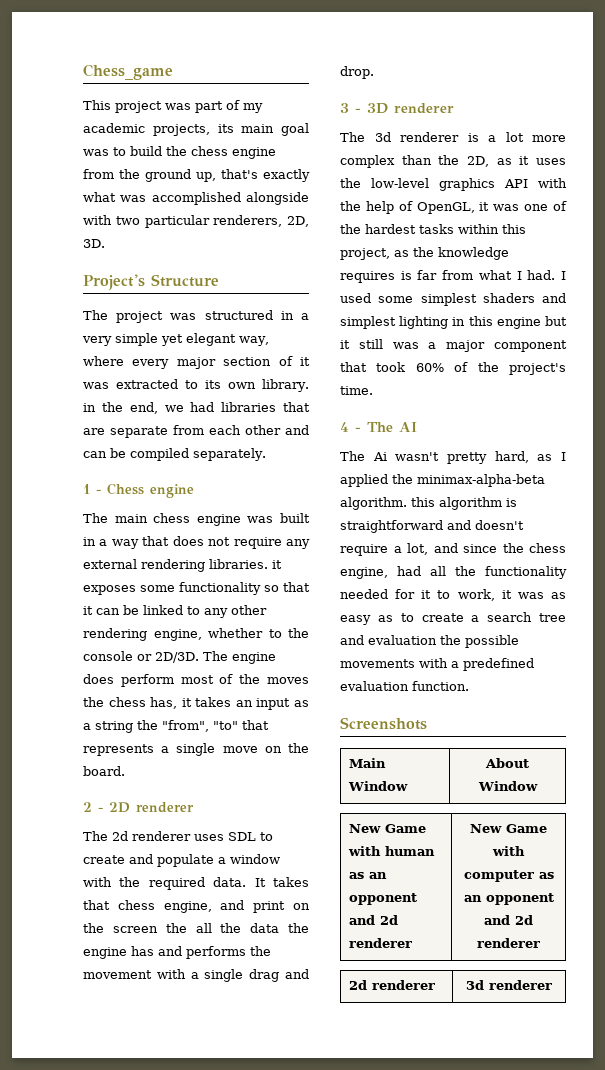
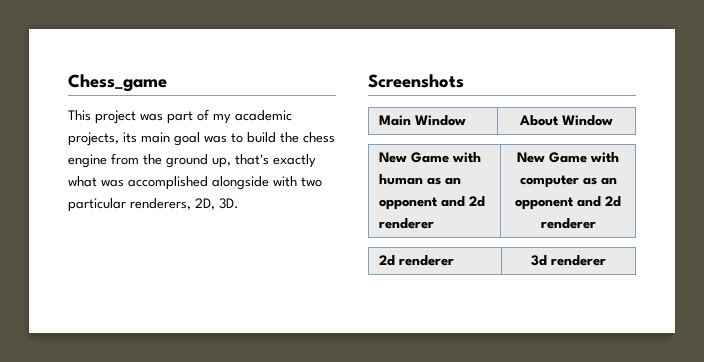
[83,274,219,290] [83,310,309,323] [82,333,269,346] [83,356,310,369] [83,379,310,392] [83,402,310,414] [83,425,309,438] [83,448,266,461] [83,483,194,498] [83,513,310,526] [83,536,310,549] [83,559,282,572] [83,582,310,595] [83,605,267,618] [83,628,309,641] [83,651,276,664] [83,674,309,687] [83,697,309,710] [83,720,269,733] [83,743,309,756] [83,766,125,776] [83,802,194,813] [83,831,273,841] [83,854,280,867] [83,877,309,890] [83,900,310,913] [83,923,309,933] [83,946,271,959] [83,969,309,982] [340,66,374,79] [340,103,454,114] [340,132,566,142] [340,155,566,168] [340,178,567,191] [340,201,567,214] [340,224,526,234] [340,247,509,260] [340,270,566,283] [340,293,566,306] [340,316,567,329] [340,339,567,352] [340,362,566,375] [340,386,373,395] [340,422,417,432] [340,451,566,464] [340,474,545,487] [340,497,517,510] [340,520,524,533] [340,543,566,556] [340,566,567,579] [340,589,566,601] [340,612,566,625] [340,635,519,648] [340,658,534,671] [340,681,469,691] // Project's Structure // The project was structured in a very simple yet elegant way, where every major section of it was extracted to its own library. in the end, we had libraries that are separate from each other and can be compiled separately. // 1 - Chess engine // The main chess engine was built in a way that does not require any external rendering libraries. it exposes some functionality so that it can be linked to any other rendering engine, whether to the console or 2D/3D. The engine does perform most of the moves the chess has, it takes an input as a string the "from", "to" that represents a single move on the board. // 2 - 2D renderer // The 2d renderer uses SDL to create and populate a window with the required data. It takes that chess engine, and print on the screen the all the data the engine has and performs the movement with a single drag and drop. // 3 - 3D renderer // The 3d renderer is a lot more complex than the 2D, as it uses the low-level graphics API with the help of OpenGL, it was one of the hardest tasks within this project, as the knowledge requires is far from what I had. I used some simplest shaders and simplest lighting in this engine but it still was a major component that took 60% of the project's time. // 4 - The AI // The Ai wasn't pretty hard, as I applied the minimax-alpha-beta algorithm. this algorithm is straightforward and doesn't require a lot, and since the chess engine, had all the functionality needed for it to work, it was as easy as to create a search tree and evaluation the possible movements with a predefined evaluation function. -> (239, 203) none

